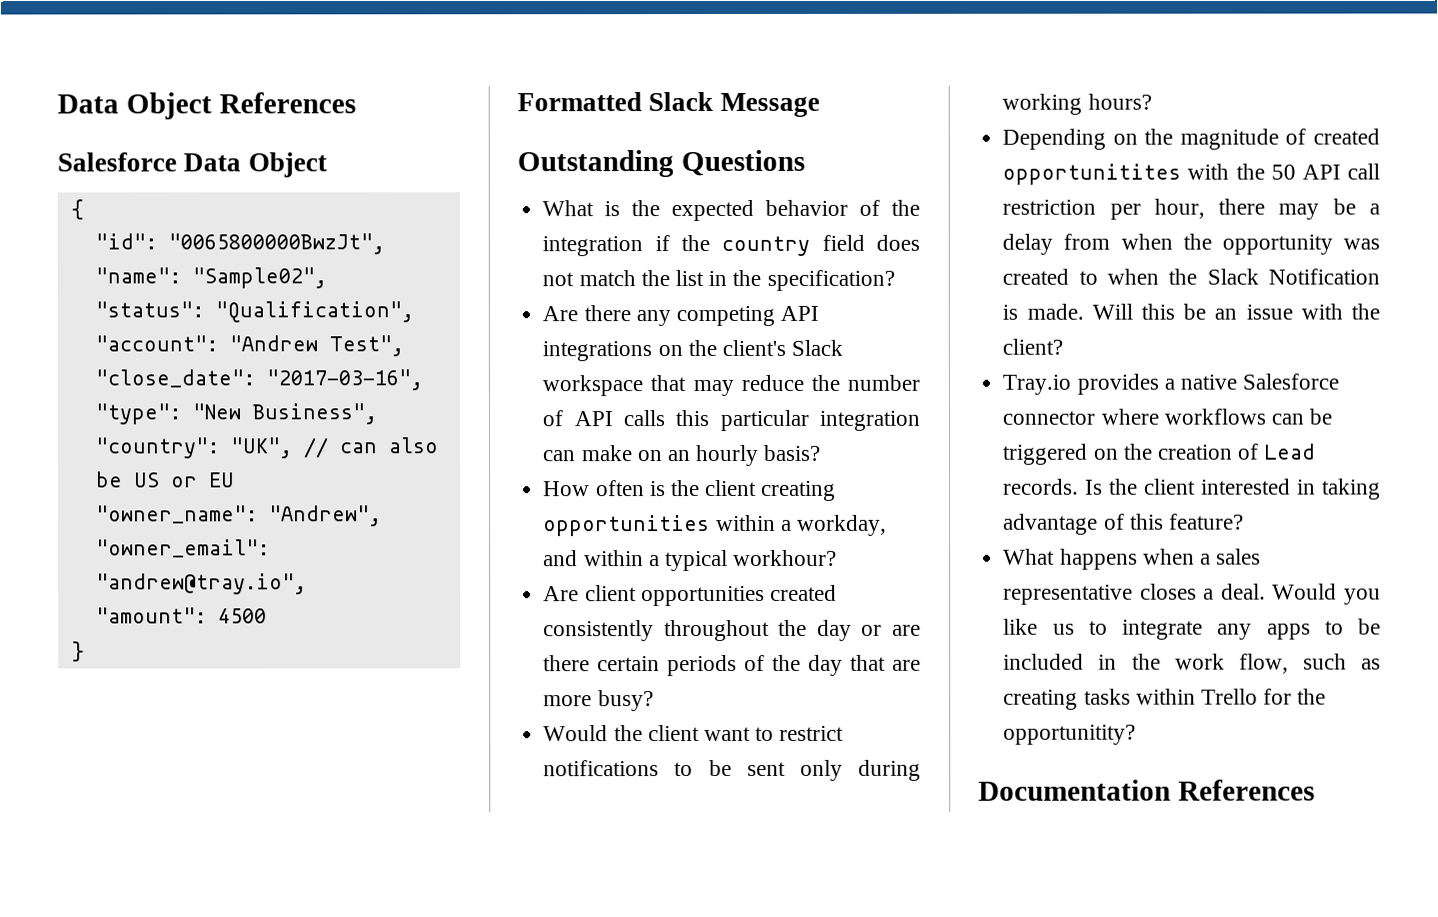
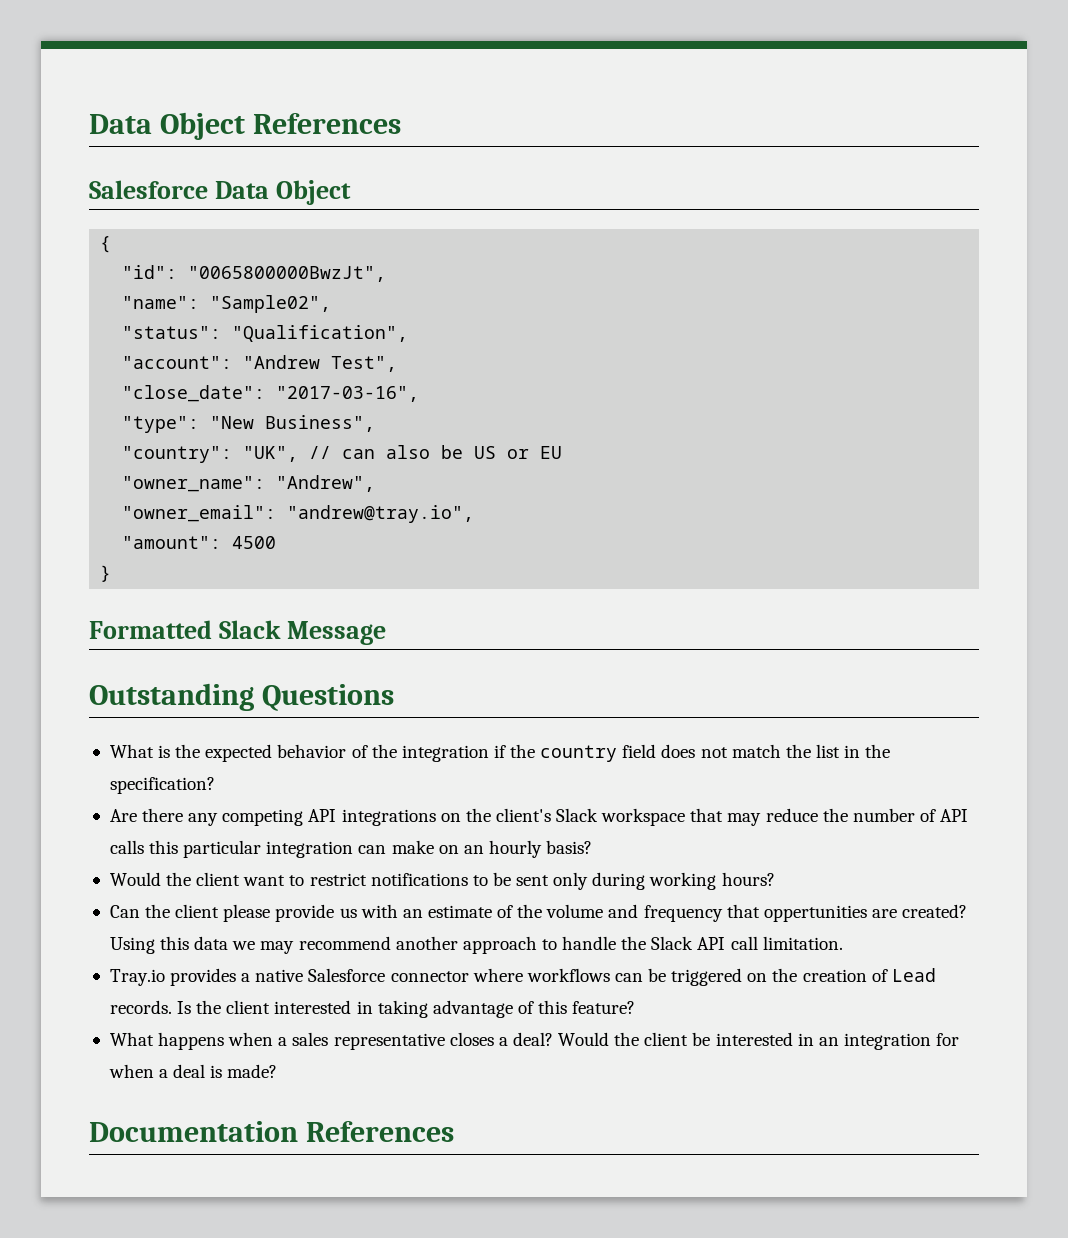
[543,479,837,501] [543,514,887,537] [543,549,838,572] [543,584,837,607] [543,619,921,642] [543,654,921,677] [543,690,654,712] // How often is the client creating opportunities within a workday, and within a typical workhour? // Are client opportunities created consistently throughout the day or are there certain periods of the day that are more busy? -> (593, 847) none
[1002,128,1380,150] [1002,163,1380,185] [1002,198,1380,220] [1002,233,1380,255] [1002,268,1380,285] [1002,303,1380,320] [1002,338,1064,355] Depending on the magnitude of created opportunitites with the 50 API call restriction per hour, there may be a delay from when the opportunity was created to when the Slack Notification is made. Will this be an issue with the client? -> [109,904,968,922] [109,936,843,954] Can the client please provide us with an estimate of the volume and frequency that oppertunities are created? Using this data we may recommend another approach to handle the Slack API call limitation.
[1220,583,1381,605] [1003,618,1381,640] [1003,653,1381,674] [1003,688,1327,710] [1003,724,1137,745] deal. Would you like us to integrate any apps to be included in the work flow, such as creating tasks within Trello for the opportunitity? -> [512,1032,960,1050] [108,1064,278,1078] deal? Would the client be interested in an integration for when a deal is made?

